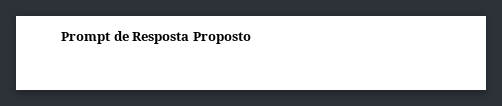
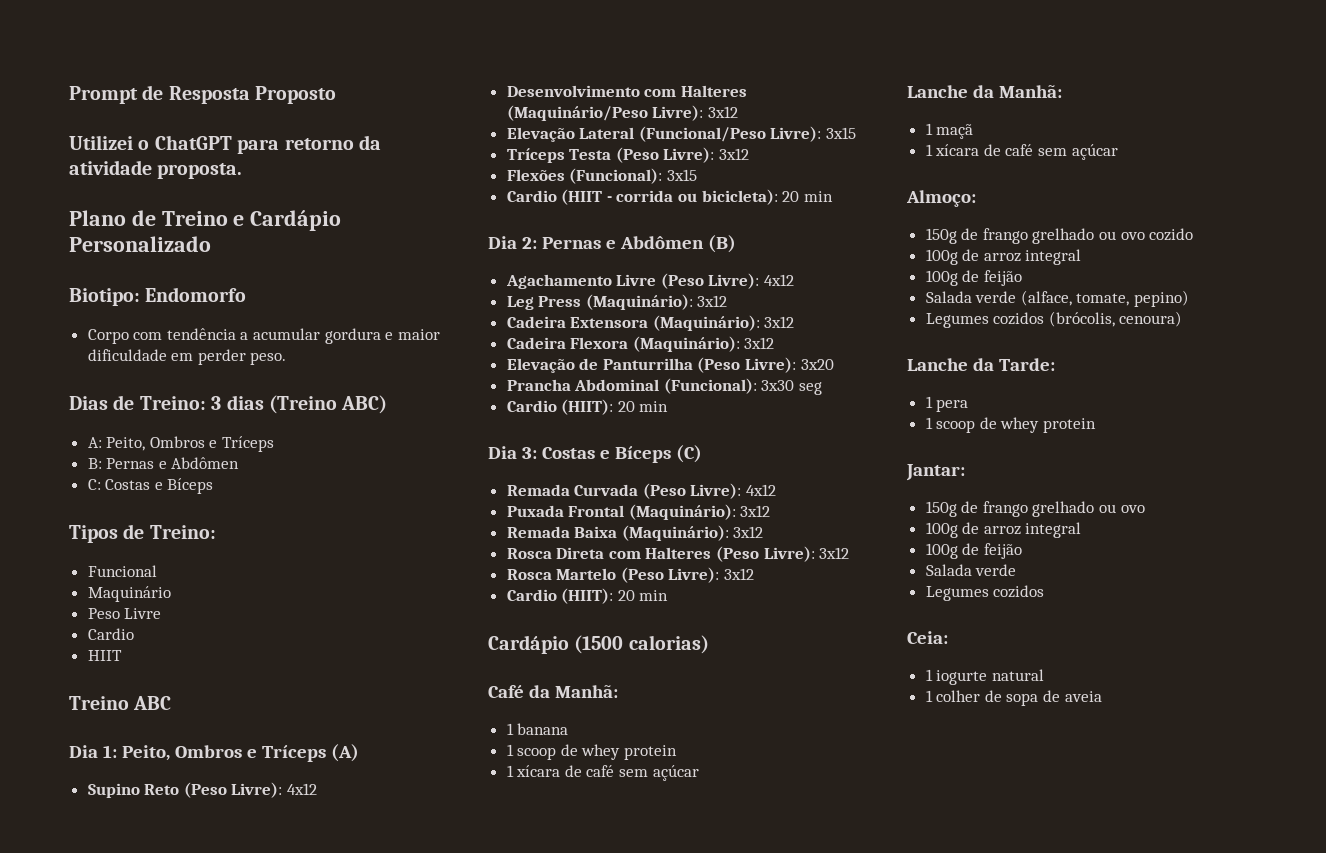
(251, 38) none -> [69,135,381,154] [69,160,243,179] [69,210,342,231] [69,236,211,252] [69,287,247,306] [87,328,440,344] [87,349,287,365] [69,395,388,414] [87,436,275,452] [87,457,240,469] [87,478,214,494] [69,524,216,543] [87,565,157,577] [87,586,171,602] [87,608,162,619] [87,628,134,640] [87,650,122,661] [69,696,172,710] [69,744,359,762] [87,782,318,798] [506,85,747,97] [506,105,738,121] [506,126,857,142] [506,147,750,163] [506,168,697,184] [506,189,833,205] [488,235,736,253] [505,273,795,289] [506,294,728,310] [506,315,795,331] [506,336,775,352] [506,357,834,373] [506,378,823,395] [506,399,669,415] [488,445,702,463] [506,483,777,499] [506,504,771,520] [506,525,764,541] [506,546,850,562] [506,567,755,583] [506,588,669,604] [488,635,709,654] [488,685,618,698] [506,723,569,735] [506,744,678,760] [506,765,699,781] [907,85,1062,98] [925,123,974,139] [925,144,1118,160] [906,190,976,207] [925,228,1194,244] [925,249,1082,265] [925,270,1022,286] [925,290,1190,307] [925,311,1183,328] [907,358,1055,371] [925,396,969,412] [925,417,1097,433] [906,464,965,481] [925,501,1145,517] [925,522,1082,538] [925,543,1022,559] [925,564,1017,576] [925,585,1045,601] [907,631,948,644] [925,669,1044,685] [925,690,1102,706] // Utilizei o ChatGPT para retorno da atividade proposta. // Plano de Treino e Cardápio Personalizado // Biotipo: Endomorfo // Corpo com tendência a acumular gordura e maior dificuldade em perder peso. // Dias de Treino: 3 dias (Treino ABC) // A: Peito, Ombros e Tríceps // B: Pernas e Abdômen // C: Costas e Bíceps // Tipos de Treino: // Funcional // Maquinário // Peso Livre // Cardio // HIIT // Treino ABC // Dia 1: Peito, Ombros e Tríceps (A) // Supino Reto (Peso Livre): 4x12 // Desenvolvimento com Halteres (Maquinário/Peso Livre): 3x12 // Elevação Lateral (Funcional/Peso Livre): 3x15 // Tríceps Testa (Peso Livre): 3x12 // Flexões (Funcional): 3x15 // Cardio (HIIT - corrida ou bicicleta): 20 min // Dia 2: Pernas e Abdômen (B) // Agachamento Livre (Peso Livre): 4x12 // Leg Press (Maquinário): 3x12 // Cadeira Extensora (Maquinário): 3x12 // Cadeira Flexora (Maquinário): 3x12 // Elevação de Panturrilha (Peso Livre): 3x20 // Prancha Abdominal (Funcional): 3x30 seg // Cardio (HIIT): 20 min // Dia 3: Costas e Bíceps (C) // Remada Curvada (Peso Livre): 4x12 // Puxada Frontal (Maquinário): 3x12 // Remada Baixa (Maquinário): 3x12 // Rosca Direta com Halteres (Peso Livre): 3x12 // Rosca Martelo (Peso Livre): 3x12 // Cardio (HIIT): 20 min // Cardápio (1500 calorias) // Café da Manhã: // 1 banana // 1 scoop de whey protein // 1 xícara de café sem açúcar // Lanche da Manhã: // 1 maçã // 1 xícara de café sem açúcar // Almoço: // 150g de frango grelhado ou ovo cozido // 100g de arroz integral // 100g de feijão // Salada verde (alface, tomate, pepino) // Legumes cozidos (brócolis, cenoura) // Lanche da Tarde: // 1 pera // 1 scoop de whey protein // Jantar: // 150g de frango grelhado ou ovo // 100g de arroz integral // 100g de feijão // Salada verde // Legumes cozidos // Ceia: // 1 iogurte natural // 1 colher de sopa de aveia

